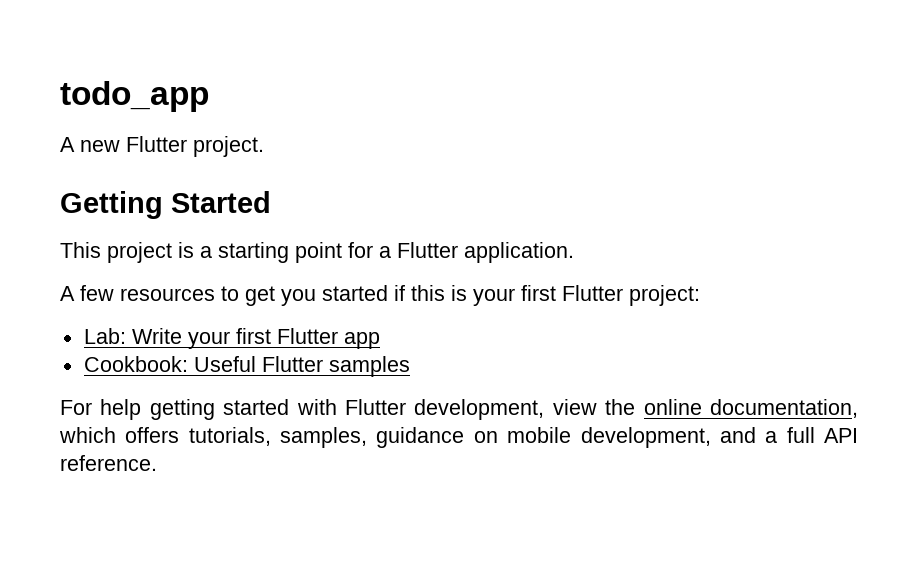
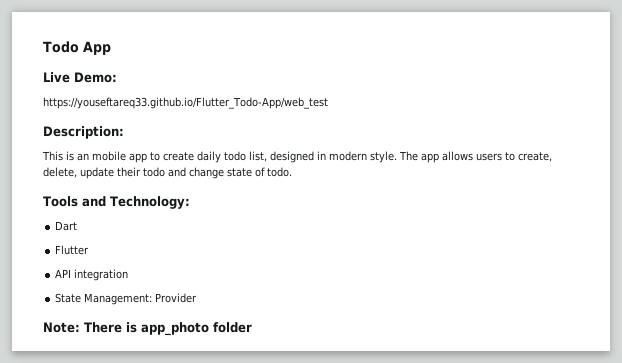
[60,81,209,112] [60,136,264,157] [60,191,271,219] [60,242,574,263] [60,285,700,306] [83,328,380,349] [83,356,410,377] [60,399,858,420] [59,427,859,448] [60,455,157,471] todo_app // A new Flutter project. // Getting Started // This project is a starting point for a Flutter application. // A few resources to get you started if this is your first Flutter project: // Lab: Write your first Flutter app // Cookbook: Useful Flutter samples // For help getting started with Flutter development, view the online documentation, which offers tutorials, samples, guidance on mobile development, and a full API reference. -> [43,41,111,55] [43,72,117,83] [43,97,328,109] [43,126,124,139] [42,151,552,163] [43,167,292,179] [43,196,190,209] [55,221,78,231] [55,245,90,255] [55,269,129,281] [55,293,198,305] [43,322,252,336] Todo App // Live Demo: // https://youseftareq33.github.io/Flutter_Todo-App/web_test // Description: // This is an mobile app to create daily todo list, designed in modern style. The app allows users to create, delete, update their todo and change state of todo. // Tools and Technology: // Dart // Flutter // API integration // State Management: Provider // Note: There is app_photo folder

